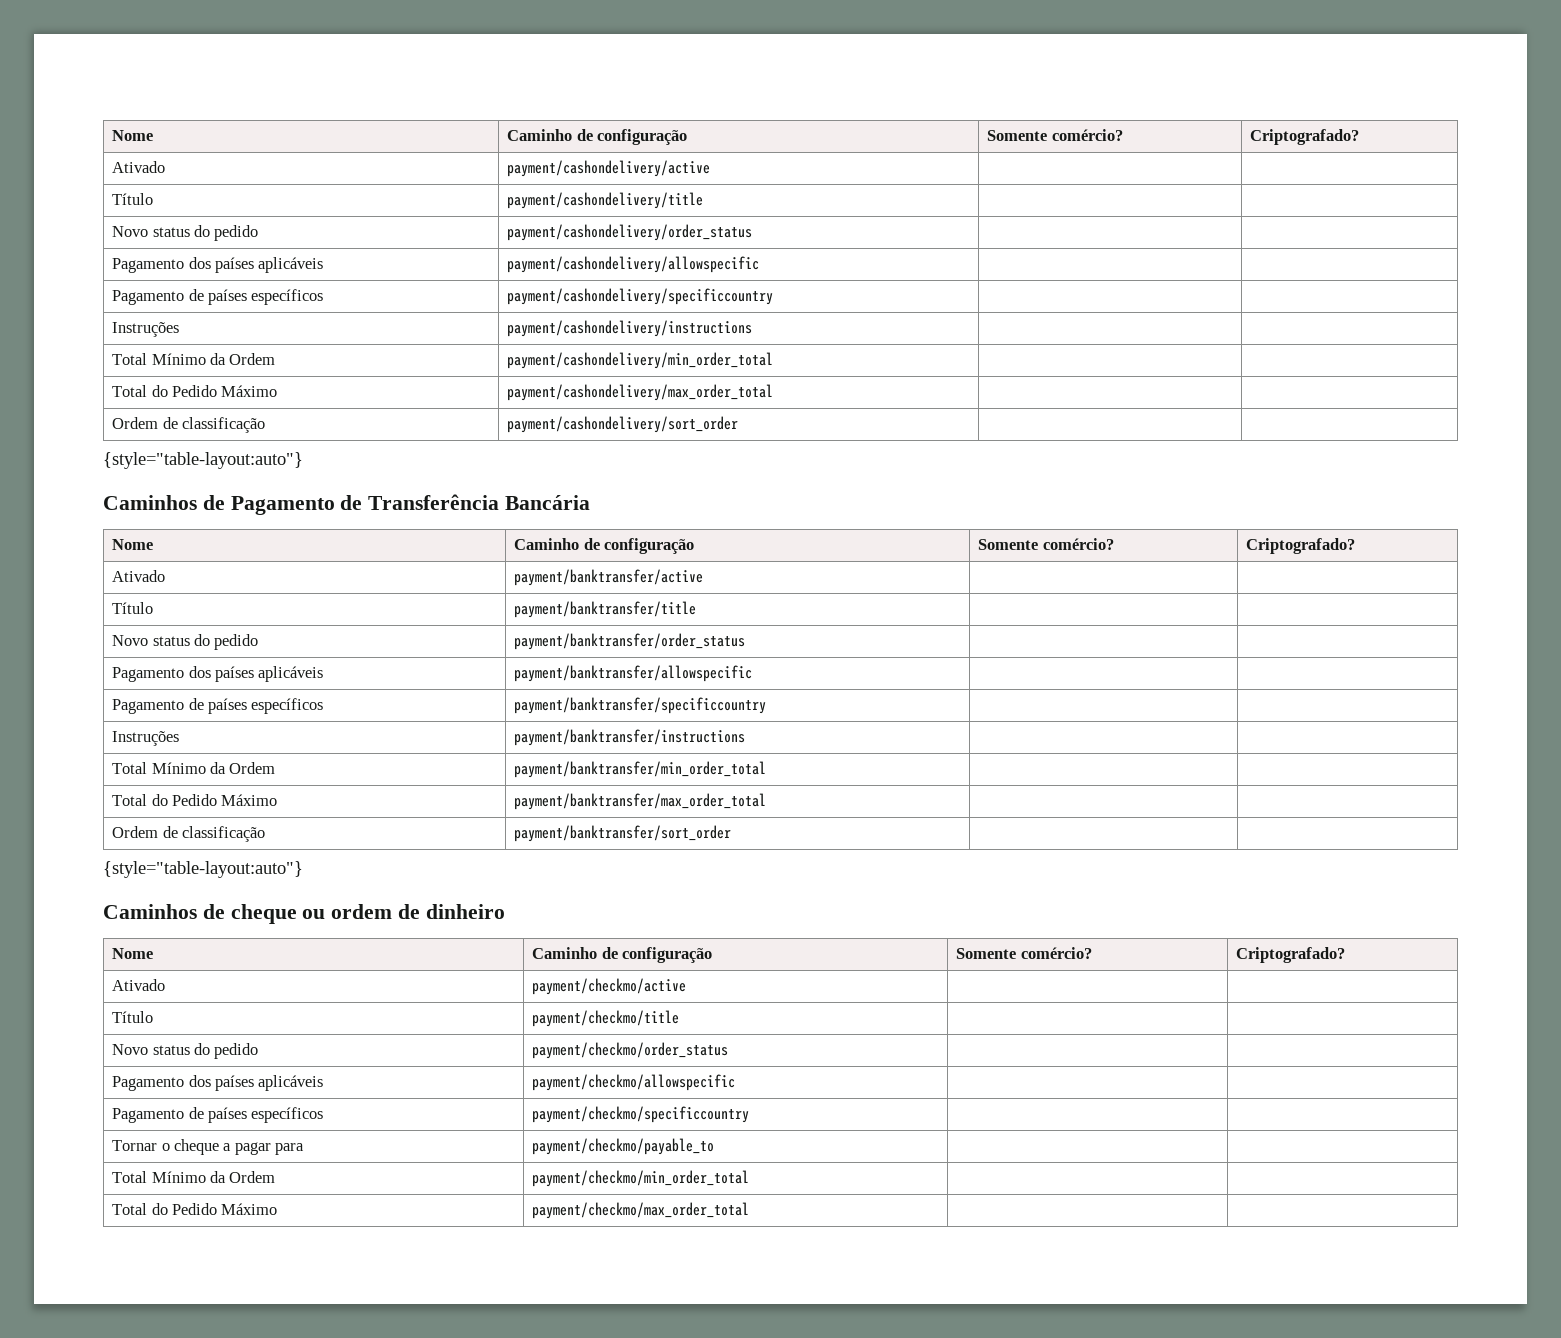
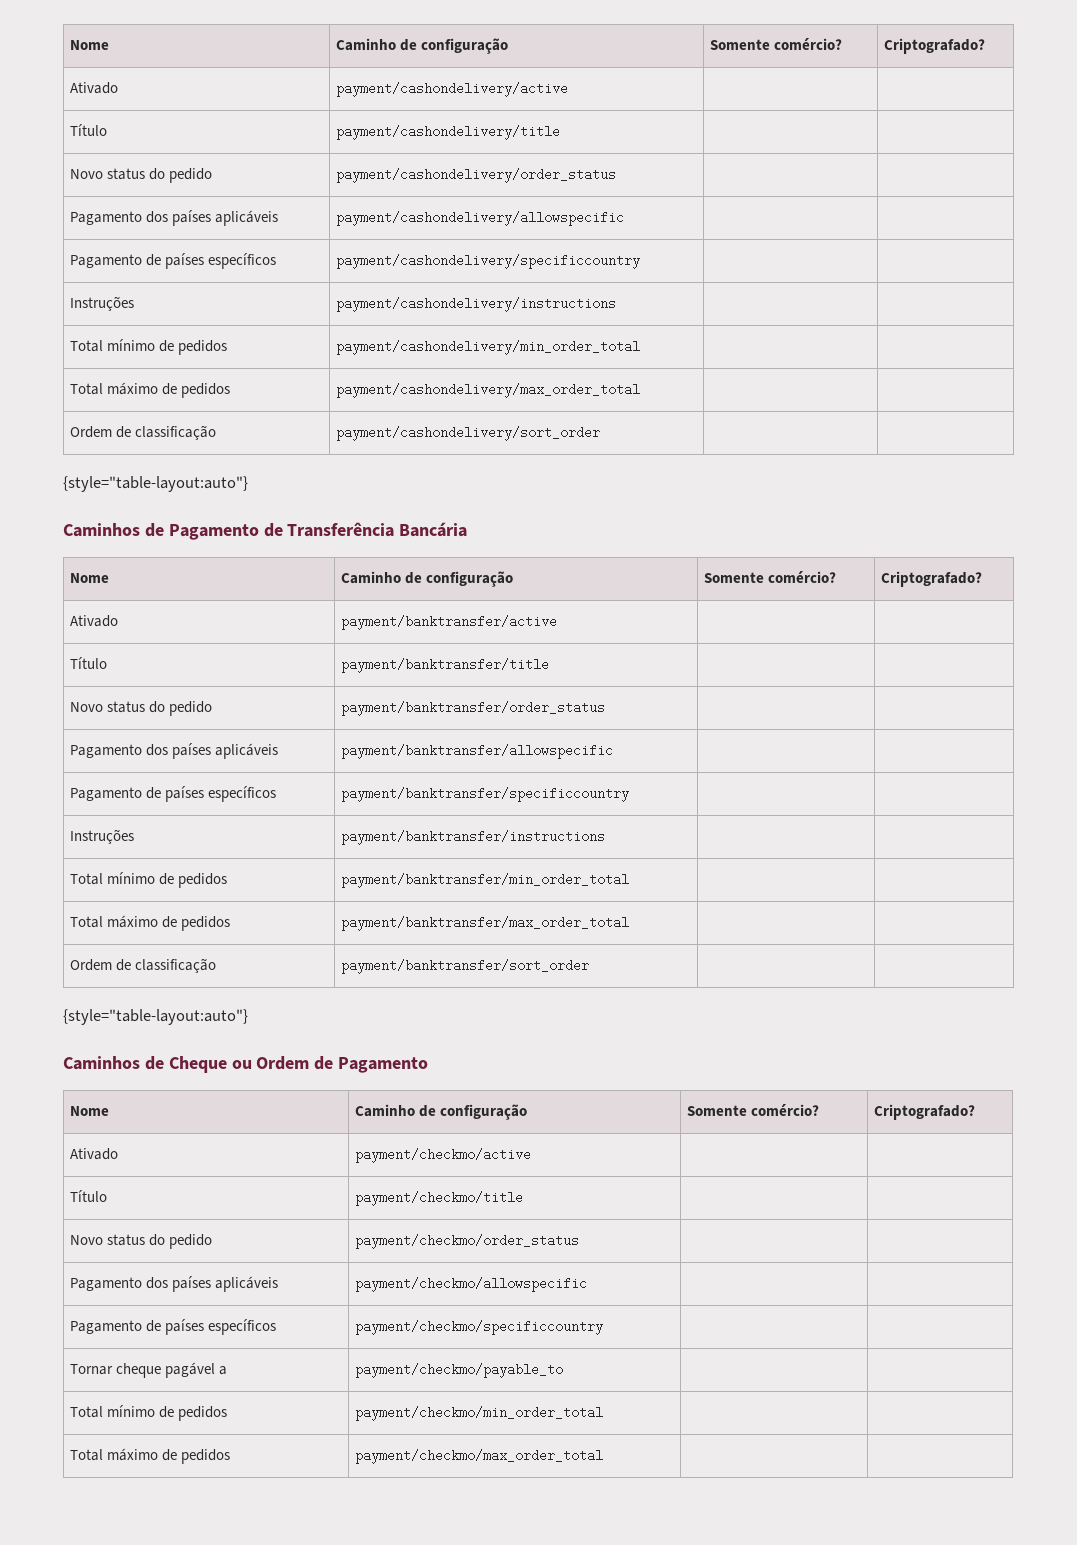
[151,353,276,365] Mínimo da Ordem -> [106,339,227,355] mínimo de pedidos
[151,385,278,397] do Pedido Máximo -> [106,382,230,398] máximo de pedidos
[151,762,276,774] Mínimo da Ordem -> [106,872,227,888] mínimo de pedidos
[151,794,278,806] do Pedido Máximo -> [106,915,230,931] máximo de pedidos
[230,904,505,924] cheque ou ordem de dinheiro -> [168,1056,429,1073] Cheque ou Ordem de Pagamento
[161,1139,220,1155] o cheque -> [115,1362,215,1378] cheque pagável
[234,1142,305,1155] pagar para -> (227, 1370) none
[151,1171,276,1183] Mínimo da Ordem -> [106,1405,227,1421] mínimo de pedidos
[151,1203,278,1215] do Pedido Máximo -> [106,1448,230,1464] máximo de pedidos

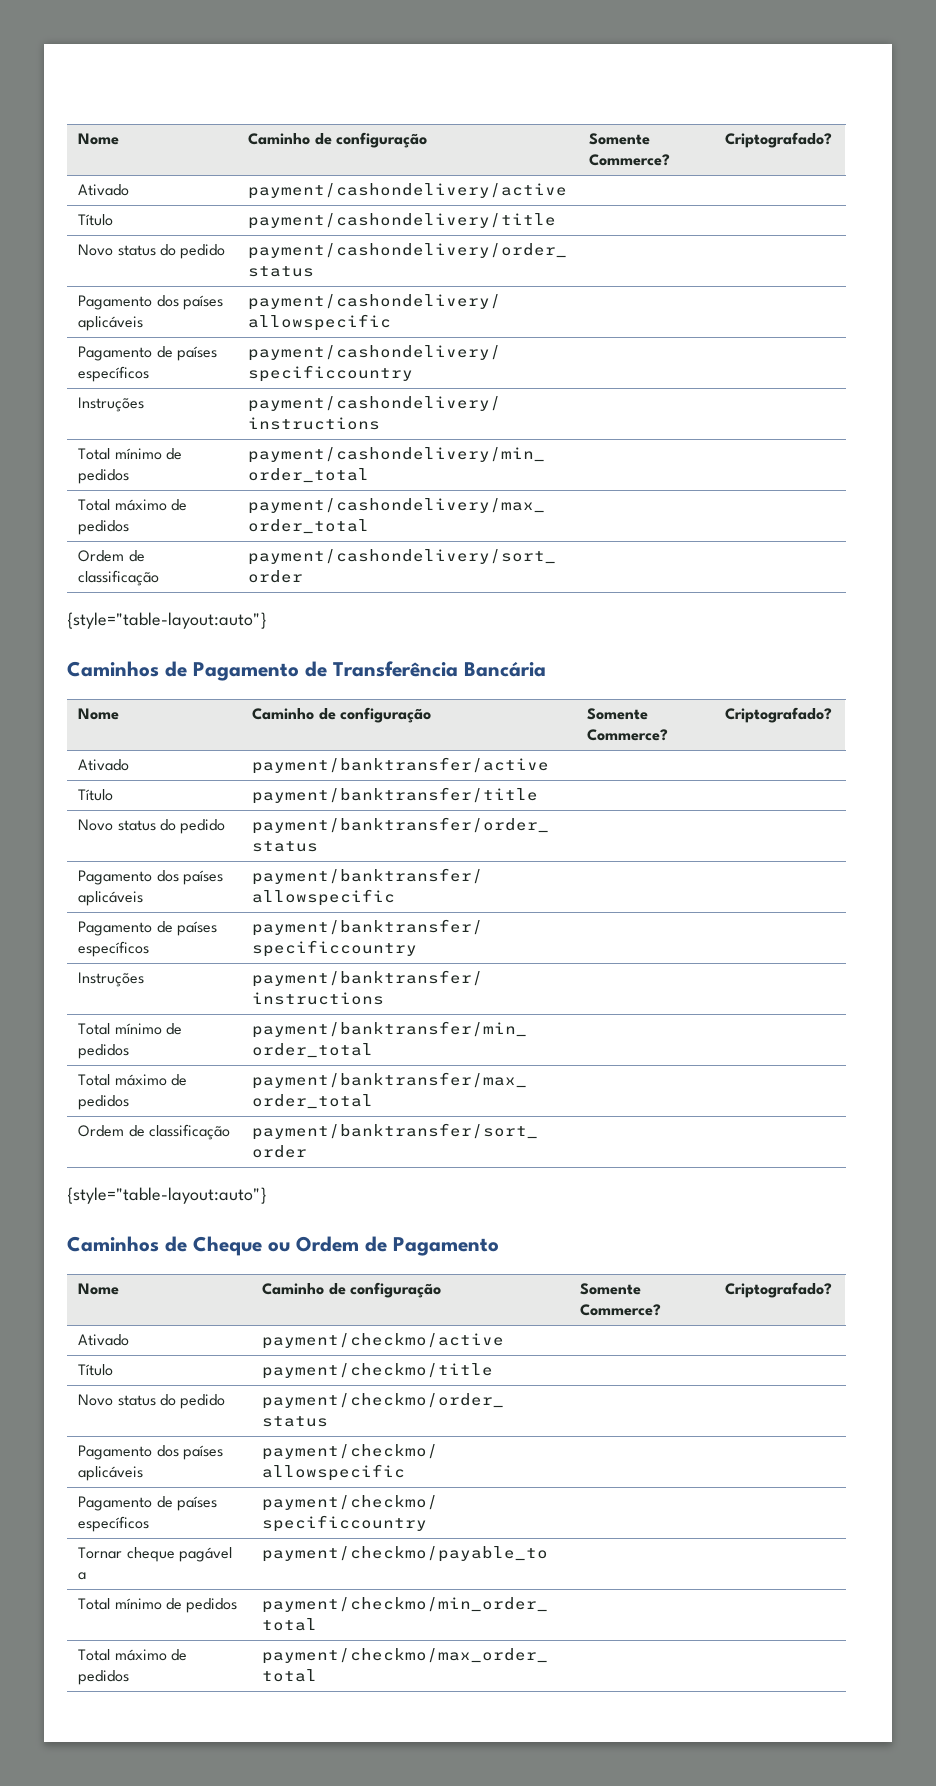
[69,40,109,50] [335,38,508,54] [709,38,842,50] Nome | Caminho de configuração | Somente comércio? -> [78,133,120,145] [248,132,427,148] [589,133,651,145] [589,154,671,166] Nome | Caminho de configuração | Somente Commerce?
[767,571,836,583] comércio? -> [587,729,669,741] Commerce?
[750,1104,819,1116] comércio? -> [580,1304,662,1316] Commerce?

